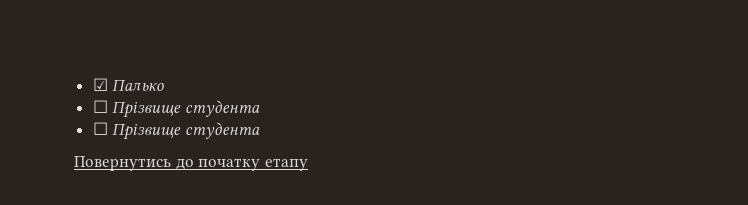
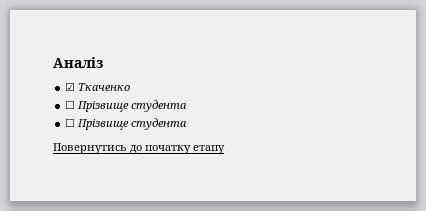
[92,78,165,91] ☑ Палько -> [53,57,103,68] [65,82,131,91] Аналіз // ☑ Ткаченко

